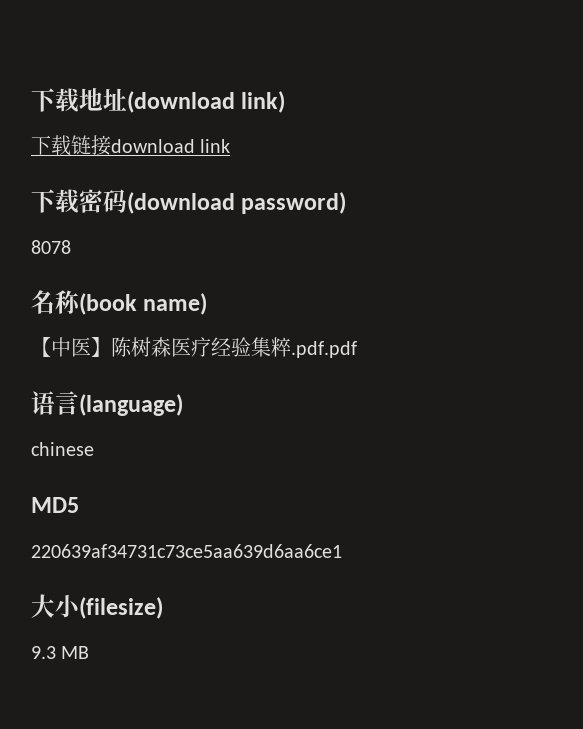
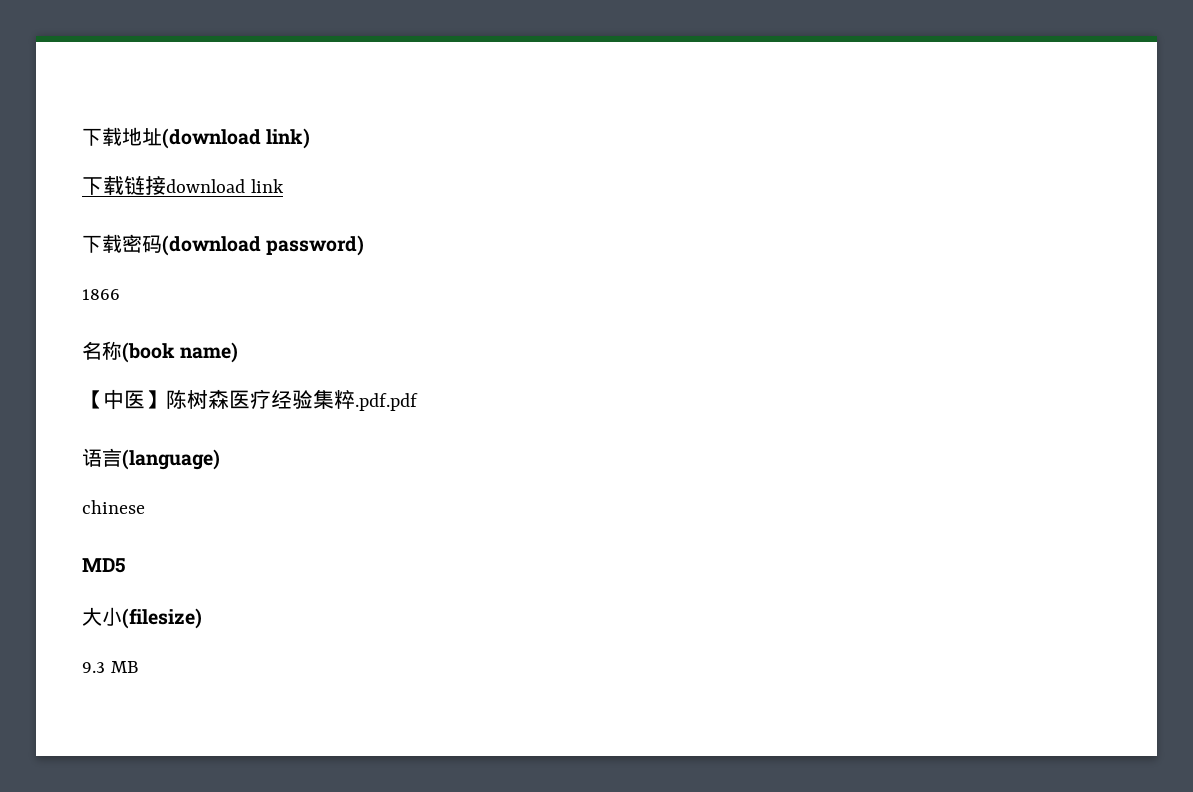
[31,240,71,254] 8078 -> [82,289,120,300] 1866
[31,544,342,558] // 220639af34731c73ce5aa639d6aa6ce1 -> (125, 565) none

